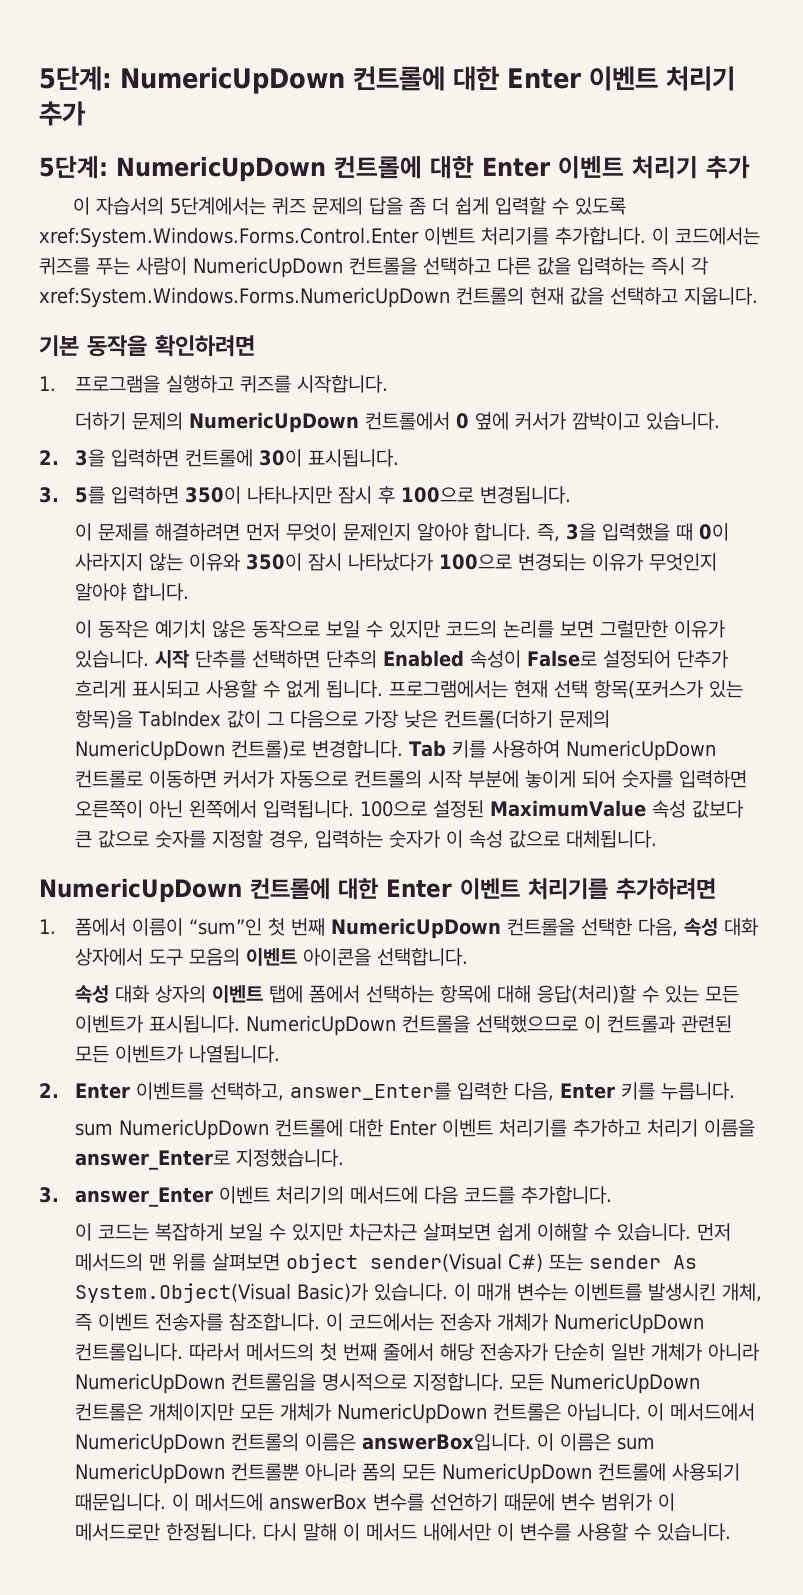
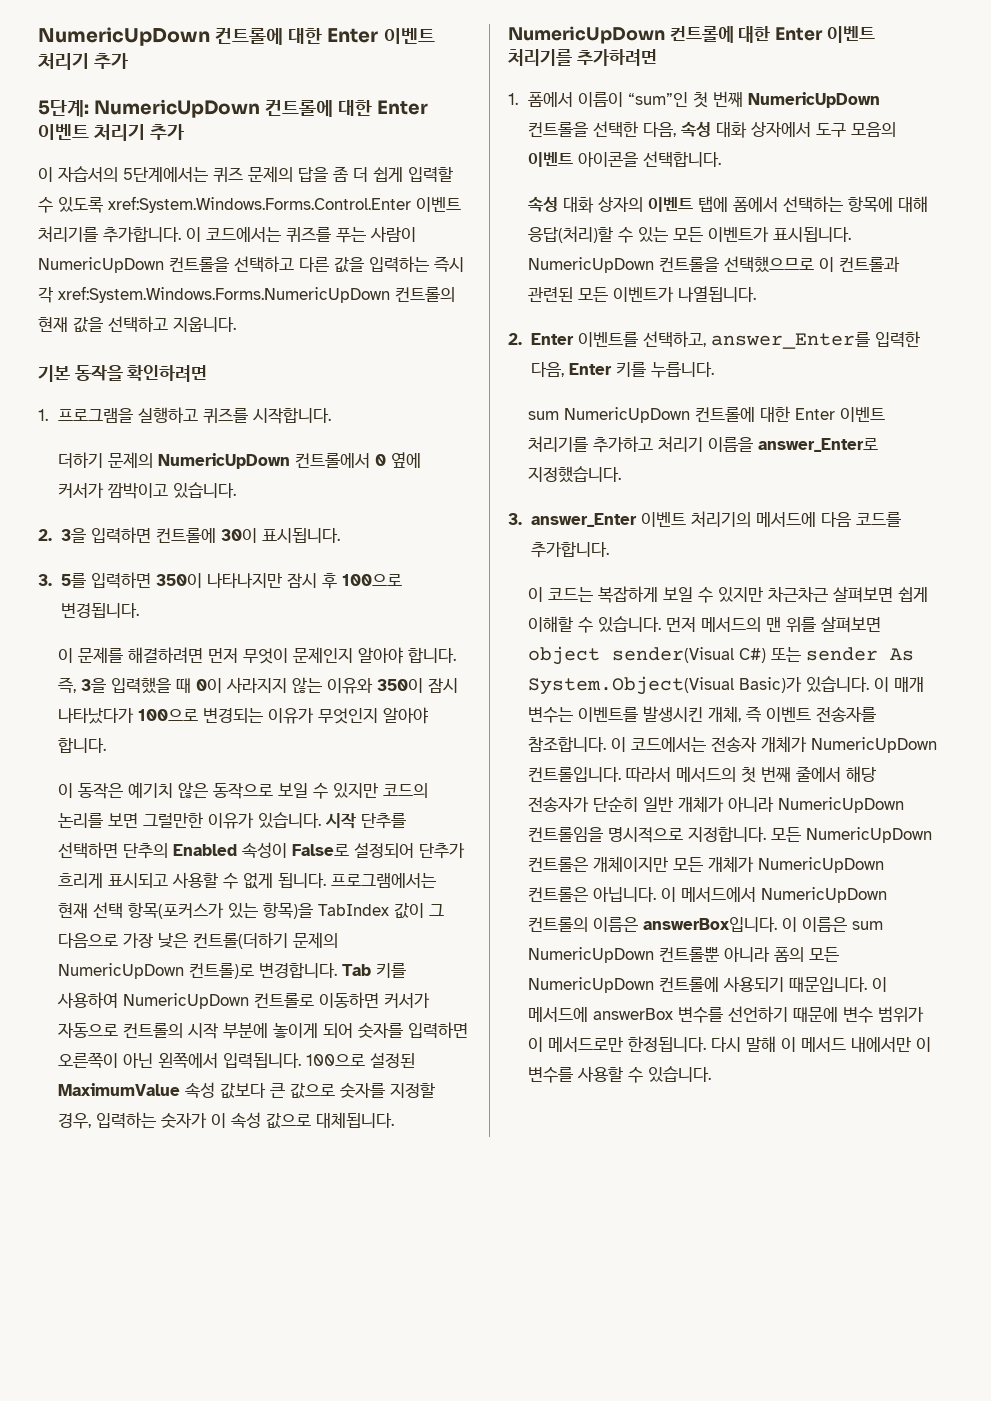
[39,66,112,91] 5단계: -> (38, 36) none

